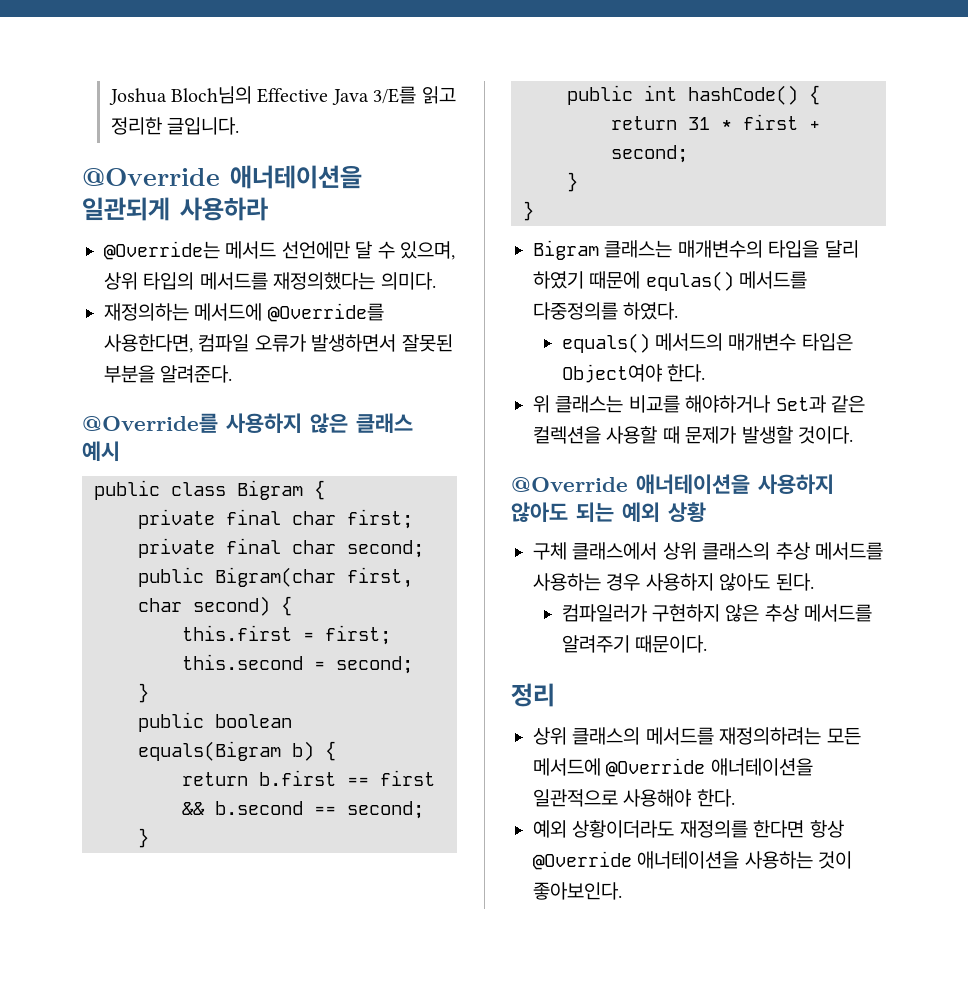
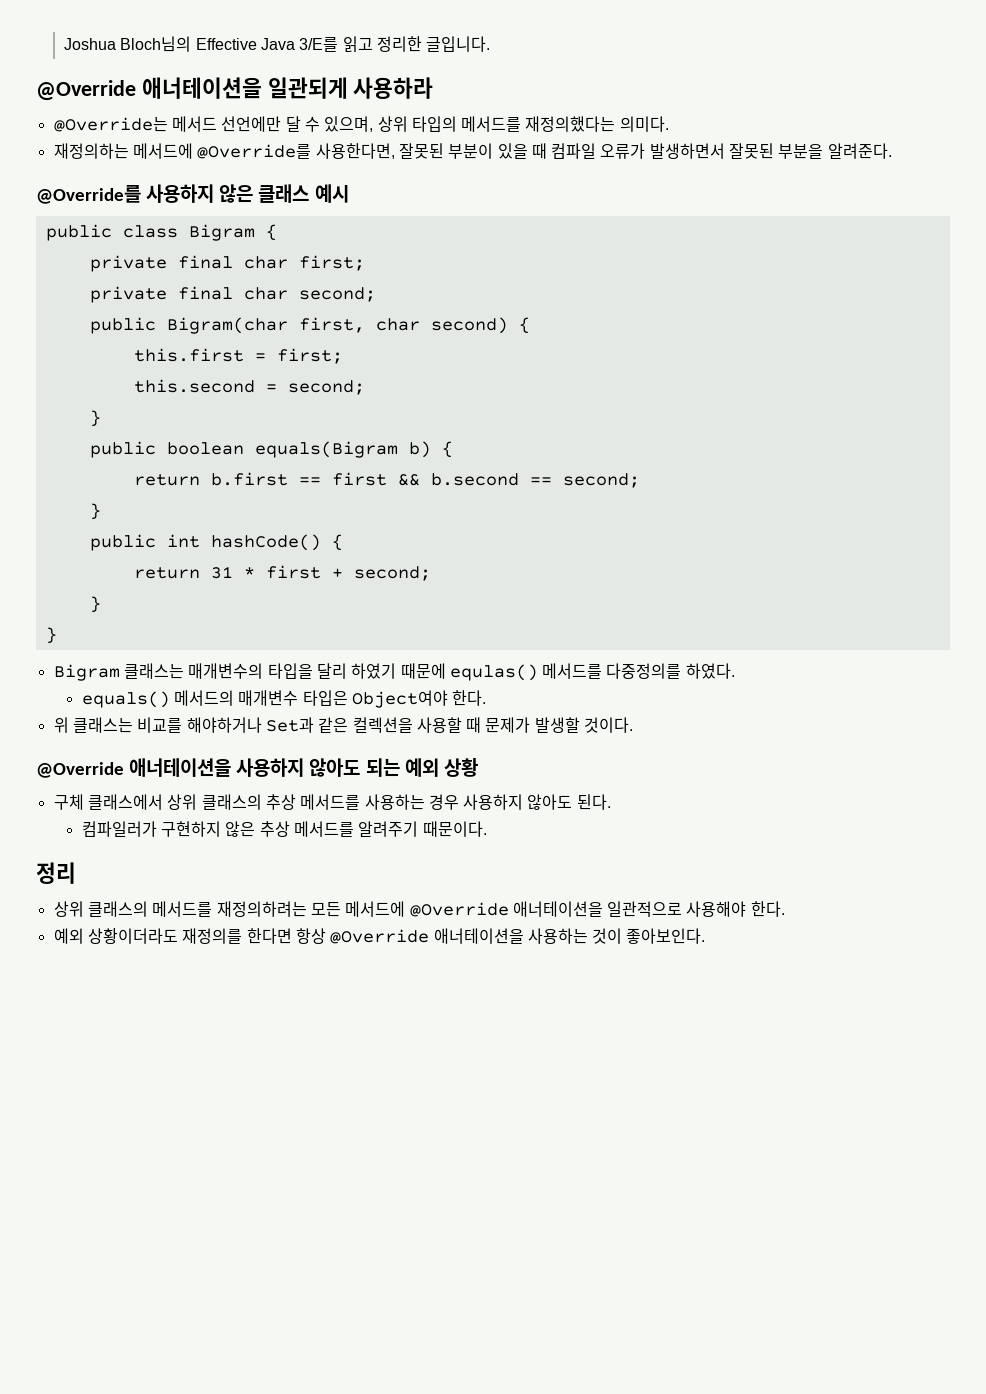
(193, 343) none -> [398,143,547,159] 잘못된 부분이 있을 때

